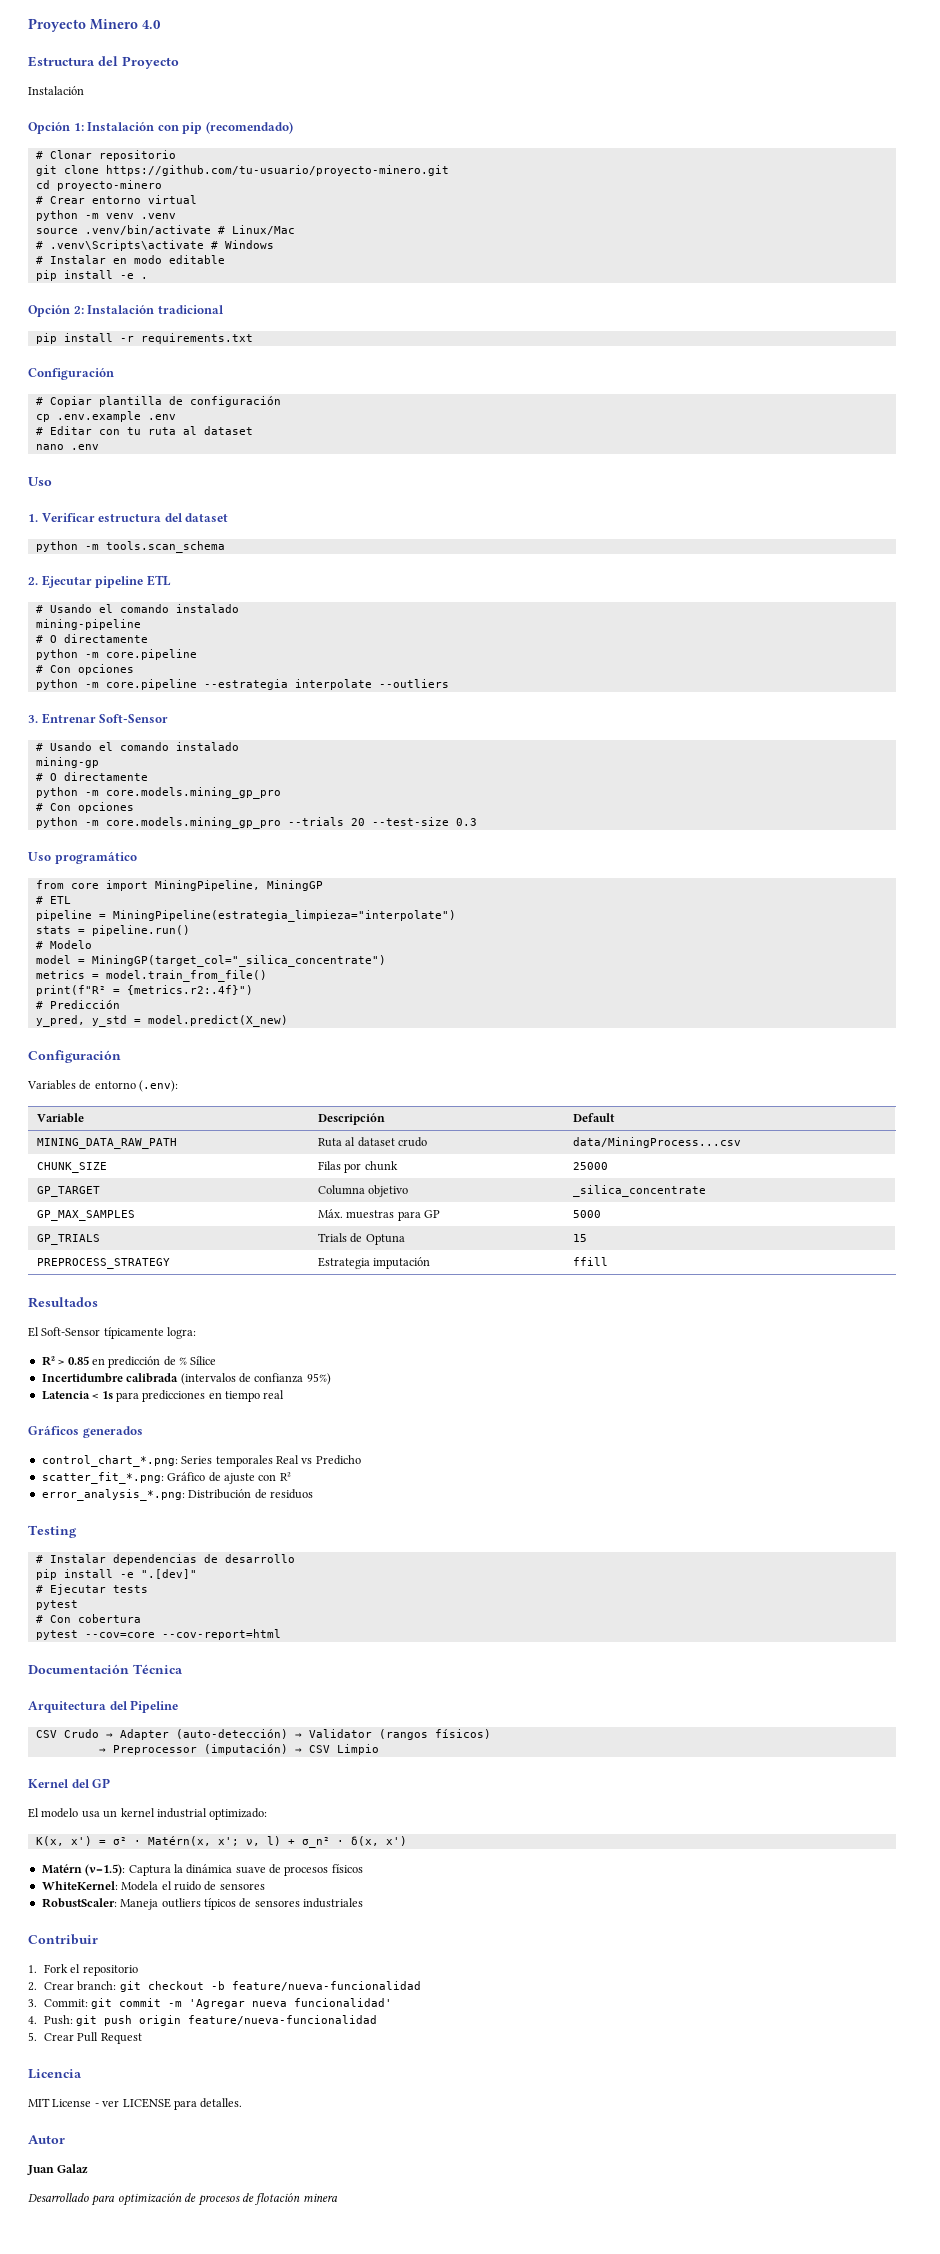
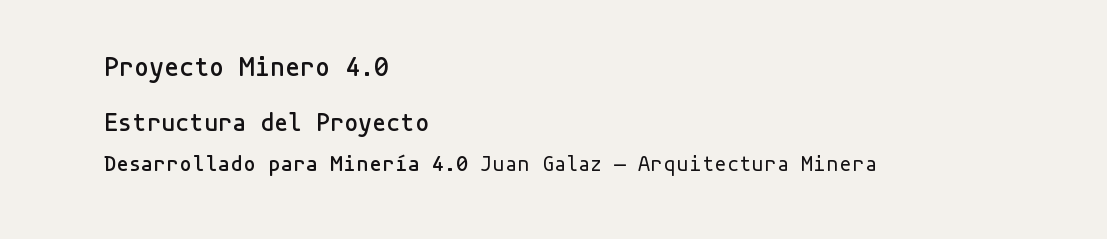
[28,86,84,95] [28,121,293,134] [35,150,176,161] [35,165,449,176] [35,180,162,191] [35,195,197,204] [35,210,176,221] [35,225,295,235] [35,240,274,251] [35,255,225,264] [35,270,148,281] [28,304,224,317] [35,333,253,344] [28,367,114,380] [35,396,281,407] [35,411,176,422] [35,426,253,435] [35,444,99,450] [28,477,52,486] [28,513,229,522] [35,541,225,553] [28,575,171,588] [35,604,239,613] [35,619,141,630] [35,634,148,643] [35,649,197,660] [35,664,134,675] [35,679,449,690] [28,713,169,724] [35,742,239,751] [35,757,99,768] [35,772,148,781] [35,787,281,799] [35,802,134,813] [35,817,477,829] [28,851,137,864] [35,880,323,891] [35,896,71,904] [35,910,456,922] [35,925,190,936] [35,940,92,949] [35,955,386,967] [35,970,267,982] [35,985,253,996] [35,1000,120,1009] [35,1015,288,1027] [28,1050,121,1063] [27,1080,179,1092] [36,1113,84,1123] [317,1113,385,1125] [572,1113,615,1122] [36,1138,177,1149] [317,1137,427,1147] [572,1137,741,1148] [36,1162,107,1173] [317,1161,398,1173] [572,1162,608,1170] [36,1186,100,1197] [317,1185,409,1197] [572,1185,706,1197] [36,1210,135,1221] [317,1209,440,1221] [572,1210,601,1218] [36,1234,100,1245] [317,1233,405,1245] [572,1234,587,1242] [36,1258,170,1269] [317,1257,431,1269] [572,1257,608,1266] [28,1297,98,1308] [28,1327,197,1339] [41,1356,217,1368] [41,1373,331,1385] [41,1390,285,1402] [28,1425,143,1438] [41,1455,361,1467] [41,1472,291,1484] [41,1489,313,1501] [28,1525,77,1538] [35,1554,295,1565] [35,1569,197,1580] [35,1584,148,1595] [35,1600,78,1610] [35,1614,141,1623] [35,1629,281,1640] [28,1664,183,1674] [28,1700,179,1713] [35,1729,491,1740] [98,1744,379,1755] [28,1778,111,1788] [28,1808,268,1820] [35,1836,407,1848] [41,1864,363,1876] [41,1881,265,1891] [41,1898,363,1910] [28,1934,98,1945] [28,1964,138,1976] [28,1981,421,1992] [28,1998,393,2009] [28,2015,378,2026] [28,2032,142,2044] [28,2069,82,2079] [28,2098,243,2110] [28,2135,65,2144] [27,2164,89,2175] [28,2193,338,2206] Instalación // Opción 1: Instalación con pip (recomendado) // # Clonar repositorio // git clone https://github.com/tu-usuario/proyecto-minero.git // cd proyecto-minero // # Crear entorno virtual // python -m venv .venv // source .venv/bin/activate # Linux/Mac // # .venv\Scripts\activate # Windows // # Instalar en modo editable // pip install -e . // Opción 2: Instalación tradicional // pip install -r requirements.txt // Configuración // # Copiar plantilla de configuración // cp .env.example .env // # Editar con tu ruta al dataset // nano .env // Uso // 1. Verificar estructura del dataset // python -m tools.scan_schema // 2. Ejecutar pipeline ETL // # Usando el comando instalado // mining-pipeline // # O directamente // python -m core.pipeline // # Con opciones // python -m core.pipeline --estrategia interpolate --outliers // 3. Entrenar Soft-Sensor // # Usando el comando instalado // mining-gp // # O directamente // python -m core.models.mining_gp_pro // # Con opciones // python -m core.models.mining_gp_pro --trials 20 --test-size 0.3 // Uso programático // from core import MiningPipeline, MiningGP // # ETL // pipeline = MiningPipeline(estrategia_limpieza="interpolate") // stats = pipeline.run() // # Modelo // model = MiningGP(target_col="_silica_concentrate") // metrics = model.train_from_file() // print(f"R² = {metrics.r2:.4f}") // # Predicción // y_pred, y_std = model.predict(X_new) // Configuración // Variables de entorno (.env): // Variable | Descripción | Default // MINING_DATA_RAW_PATH | Ruta al dataset crudo | data/MiningProcess...csv // CHUNK_SIZE | Filas por chunk | 25000 // GP_TARGET | Columna objetivo | _silica_concentrate // GP_MAX_SAMPLES | Máx. muestras para GP | 5000 // GP_TRIALS | Trials de Optuna | 15 // PREPROCESS_STRATEGY | Estrategia imputación | ffill // Resultados // El Soft-Sensor típicamente logra: // R² > 0.85 en predicción de % Sílice // Incertidumbre calibrada (intervalos de confianza 95%) // Latencia < 1s para predicciones en tiempo real // Gráficos generados // control_chart_*.png: Series temporales Real vs Predicho // scatter_fit_*.png: Gráfico de ajuste con R² // error_analysis_*.png: Distribución de residuos // Testing // # Instalar dependencias de desarrollo // pip install -e ".[dev]" // # Ejecutar tests // pytest // # Con cobertura // pytest --cov=core --cov-report=html // Documentación Técnica // Arquitectura del Pipeline // CSV Crudo → Adapter (auto-detección) → Validator (rangos físicos) // → Preprocessor (imputación) → CSV Limpio // Kernel del GP // El modelo usa un kernel industrial optimizado: // K(x, x') = σ² · Matérn(x, x'; ν, l) + σ_n² · δ(x, x') // Matérn (ν=1.5): Captura la dinámica suave de procesos físicos // WhiteKernel: Modela el ruido de sensores // RobustScaler: Maneja outliers típicos de sensores industriales // Contribuir // 1. Fork el repositorio // 2. Crear branch: git checkout -b feature/nueva-funcionalidad // 3. Commit: git commit -m 'Agregar nueva funcionalidad' // 4. Push: git push origin feature/nueva-funcionalidad // 5. Crear Pull Request // Licencia // MIT License - ver LICENSE para detalles. // Autor // Juan Galaz // Desarrollado para optimización de procesos de flotación minera -> [104,154,877,176] Desarrollado para Minería 4.0 Juan Galaz — Arquitectura Minera

